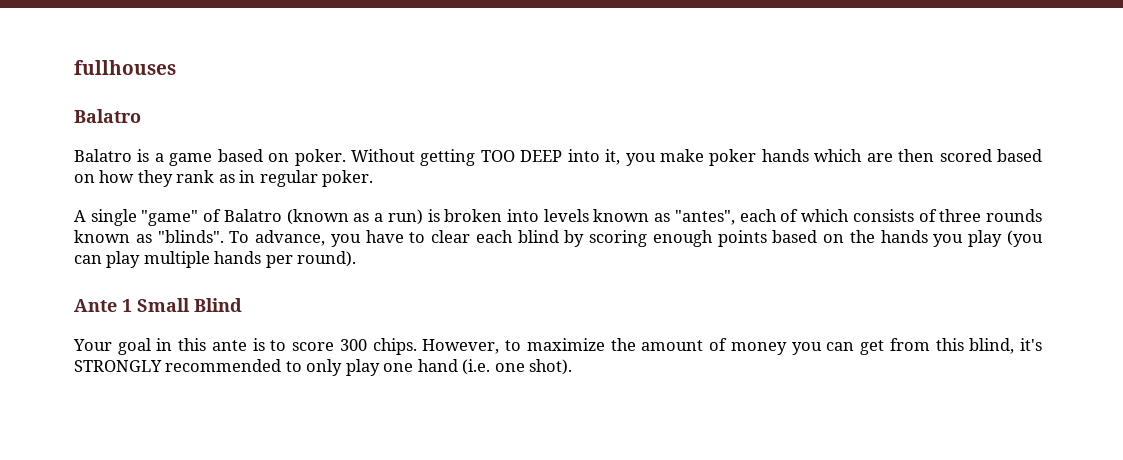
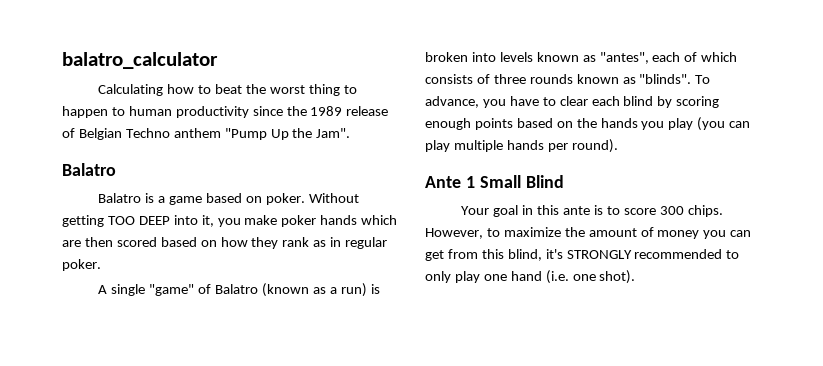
[74,60,176,75] fullhouses -> [62,52,218,69] [98,84,357,96] [62,106,389,118] [62,128,351,140] balatro_calculator // Calculating how to beat the worst thing to happen to human productivity since the 1989 release of Belgian Techno anthem "Pump Up the Jam".

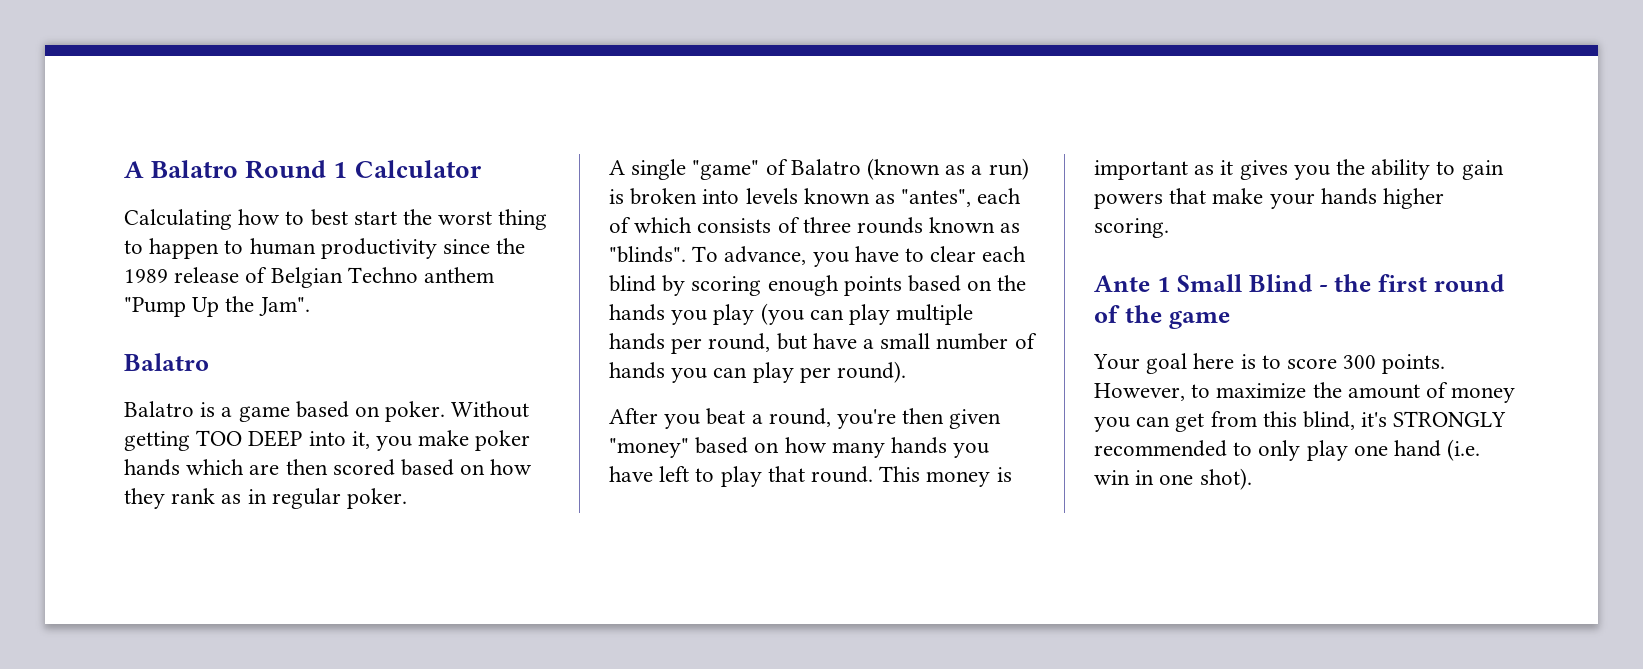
[62,52,218,69] balatro_calculator -> [124,160,482,179] A Balatro Round 1 Calculator
[215,84,243,94] beat -> [310,209,397,226] best start
[571,139,618,153] [425,175,564,188] round). // Ante 1 Small Blind -> [708,333,1037,352] [609,361,907,383] [609,408,1002,429] [609,437,990,458] [609,466,1012,487] [1094,159,1504,180] [1094,188,1445,209] [1094,218,1169,238] [1094,274,1506,292] [1094,305,1230,329] round, but have a small number of hands you can play per round). // After you beat a round, you're then given "money" based on how many hands you have left to play that round. This money is important as it gives you the ability to gain powers that make your hands higher scoring. // Ante 1 Small Blind - the first round of the game
[522,205,590,215] in this ante -> [1193,353,1235,369] here
[687,205,723,217] chips. -> [1382,354,1446,374] points.
(569, 277) none -> [1094,470,1155,485] win in

